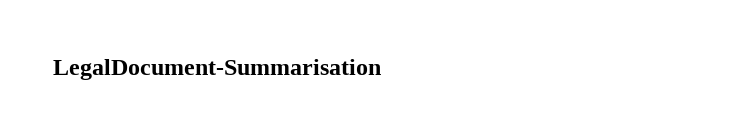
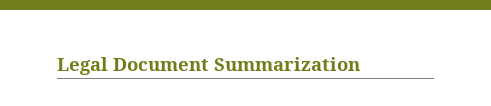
[53,59,381,80] LegalDocument-Summarisation -> [57,57,360,75] Legal Document Summarization

